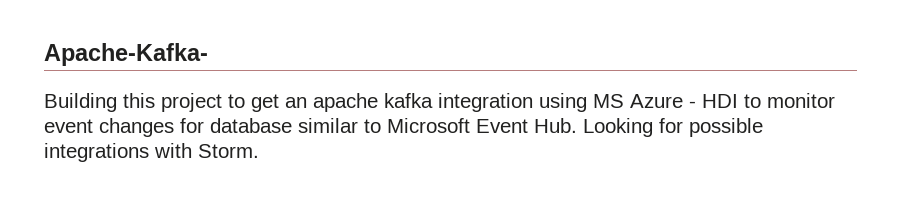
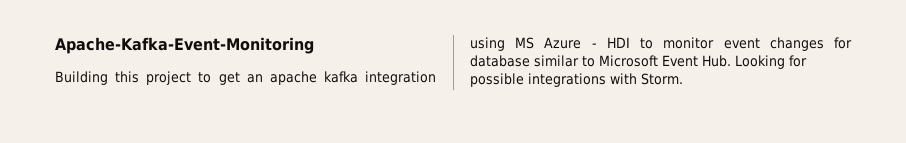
[44,43,208,66] Apache-Kafka- -> [55,37,314,54] Apache-Kafka-Event-Monitoring

